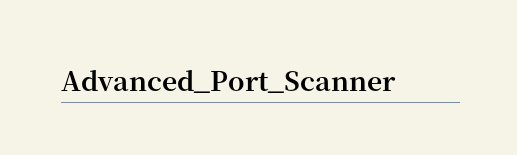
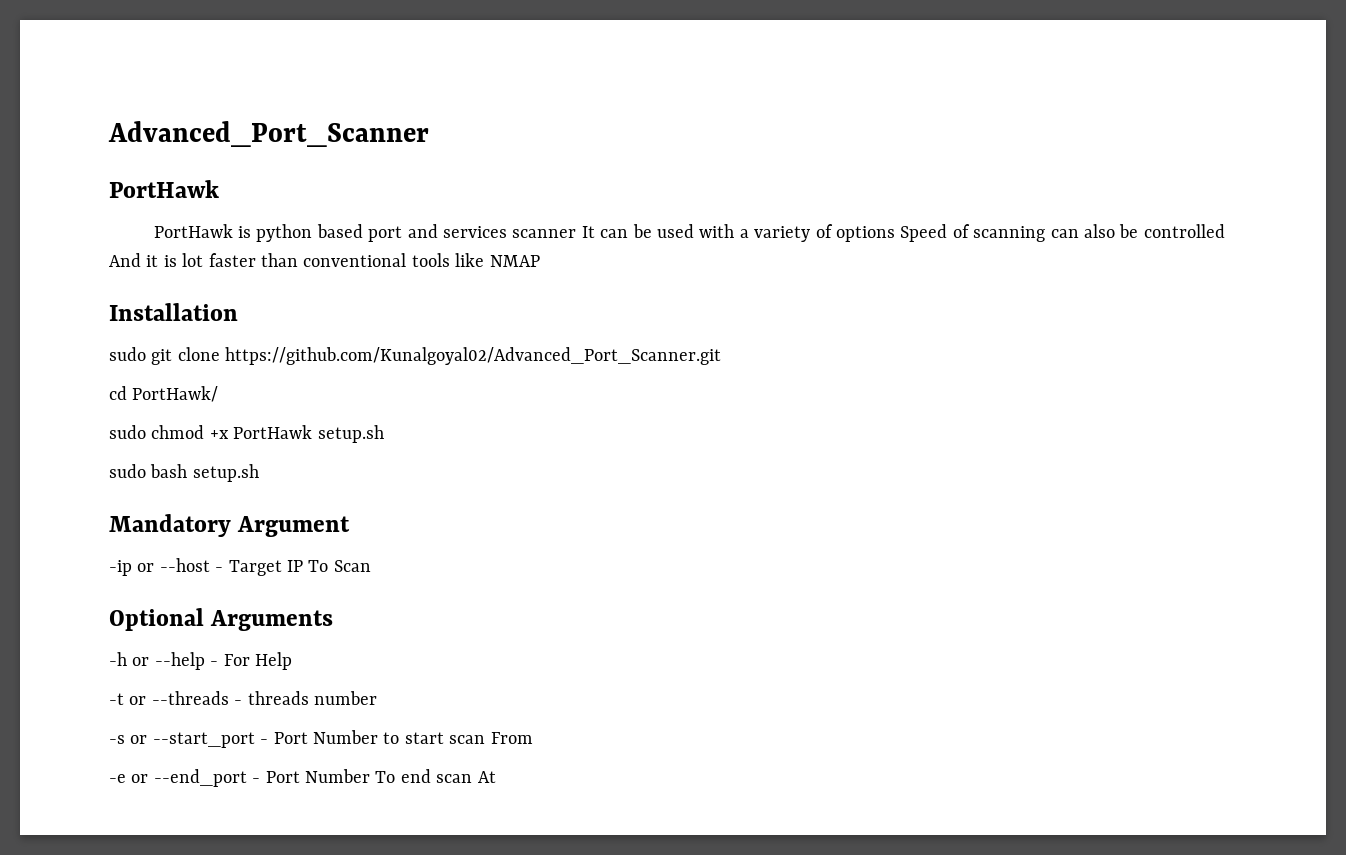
(396, 81) none -> [109,180,219,198] [153,224,1225,242] [109,253,540,267] [109,303,238,321] [109,347,722,365] [109,386,219,402] [109,425,384,443] [109,464,259,482] [109,514,351,537] [109,558,371,576] [109,608,334,631] [109,652,292,670] [109,691,377,705] [109,730,533,748] [109,769,496,787] // PortHawk // PortHawk is python based port and services scanner It can be used with a variety of options Speed of scanning can also be controlled And it is lot faster than conventional tools like NMAP // Installation // sudo git clone https://github.com/Kunalgoyal02/Advanced_Port_Scanner.git // cd PortHawk/ // sudo chmod +x PortHawk setup.sh // sudo bash setup.sh // Mandatory Argument // -ip or --host - Target IP To Scan // Optional Arguments // -h or --help - For Help // -t or --threads - threads number // -s or --start_port - Port Number to start scan From // -e or --end_port - Port Number To end scan At

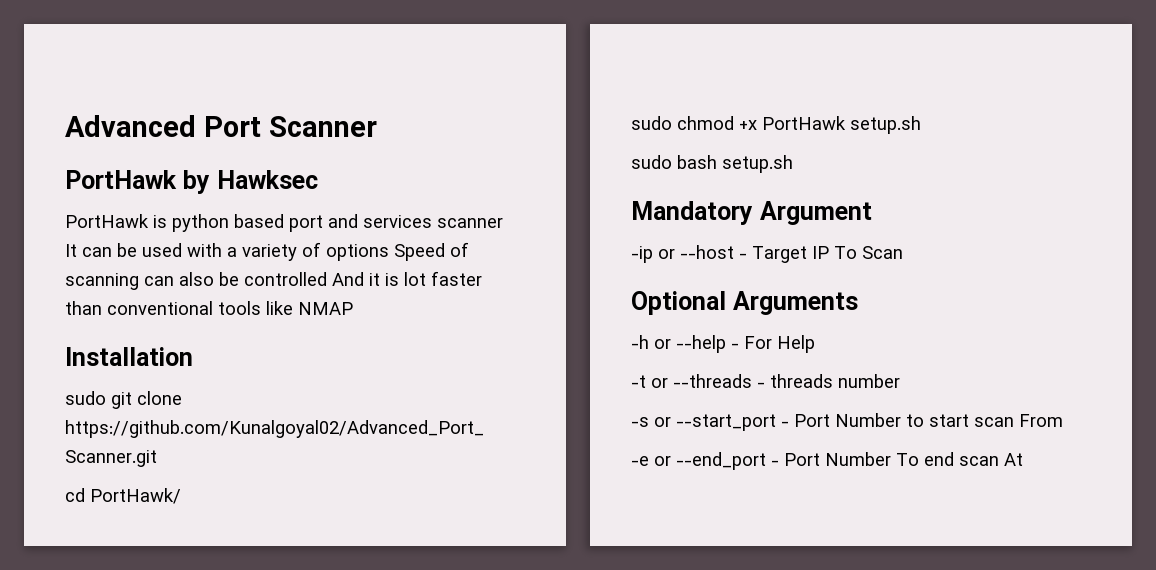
[108,121,429,147] [109,180,219,198] Advanced_Port_Scanner // PortHawk -> [65,115,377,137] [65,170,318,194] Advanced Port Scanner // PortHawk by Hawksec

